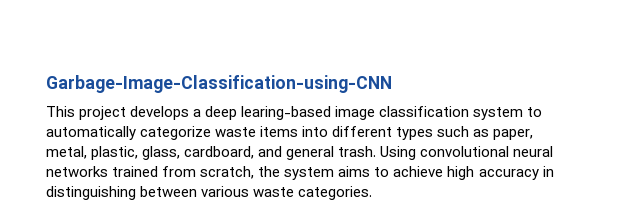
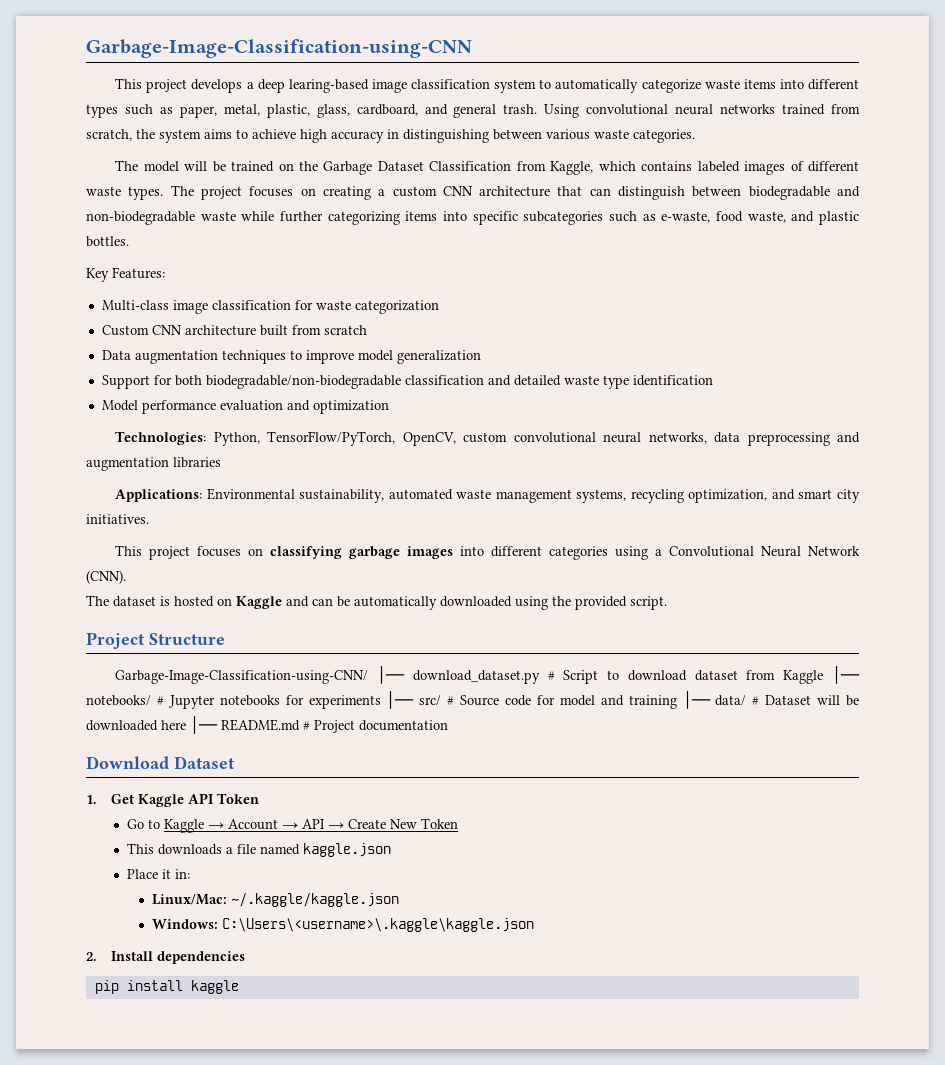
(373, 193) none -> [115,160,860,175] [86,185,860,200] [86,211,859,225] [86,236,129,247] [86,267,165,282] [101,300,439,314] [101,325,367,336] [101,350,481,364] [101,375,713,389] [101,400,389,414] [115,431,860,446] [86,457,221,471] [115,488,861,503] [86,514,149,524] [115,545,860,560] [86,570,126,584] [86,595,667,610] [86,632,225,649] [115,665,861,684] [86,690,859,709] [86,715,448,734] [86,756,235,769] [86,793,259,807] [126,818,458,833] [126,843,391,857] [126,869,190,879] [151,893,399,907] [151,918,534,932] [86,951,245,964] [94,980,239,994] // The model will be trained on the Garbage Dataset Classification from Kaggle, which contains labeled images of different waste types. The project focuses on creating a custom CNN architecture that can distinguish between biodegradable and non-biodegradable waste while further categorizing items into specific subcategories such as e-waste, food waste, and plastic bottles. // Key Features: // Multi-class image classification for waste categorization // Custom CNN architecture built from scratch // Data augmentation techniques to improve model generalization // Support for both biodegradable/non-biodegradable classification and detailed waste type identification // Model performance evaluation and optimization // Technologies: Python, TensorFlow/PyTorch, OpenCV, custom convolutional neural networks, data preprocessing and augmentation libraries // Applications: Environmental sustainability, automated waste management systems, recycling optimization, and smart city initiatives. // This project focuses on classifying garbage images into different categories using a Convolutional Neural Network (CNN). // The dataset is hosted on Kaggle and can be automatically downloaded using the provided script. // Project Structure // Garbage-Image-Classification-using-CNN/ │── download_dataset.py # Script to download dataset from Kaggle │── notebooks/ # Jupyter notebooks for experiments │── src/ # Source code for model and training │── data/ # Dataset will be downloaded here │── README.md # Project documentation // Download Dataset // 1. Get Kaggle API Token // Go to Kaggle → Account → API → Create New Token // This downloads a file named kaggle.json // Place it in: // Linux/Mac: ~/.kaggle/kaggle.json // Windows: C:\Users\<username>\.kaggle\kaggle.json // 2. Install dependencies // pip install kaggle

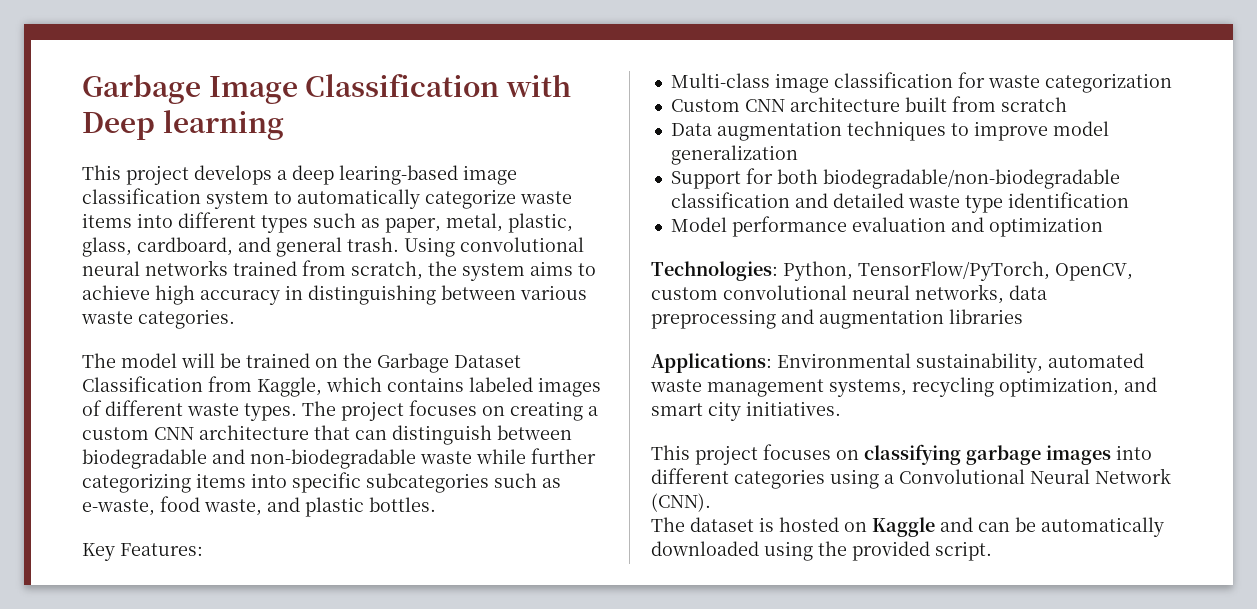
[86,39,472,58] Garbage-Image-Classification-using-CNN -> [82,74,571,104] [82,110,284,140] Garbage Image Classification with Deep learning
[86,632,225,649] [115,665,861,684] [86,690,859,709] [86,715,448,734] [86,756,235,769] [86,793,259,807] [126,818,458,833] [126,843,391,857] [126,869,190,879] [151,893,399,907] [151,918,534,932] [86,951,245,964] [94,980,239,994] // Project Structure // Garbage-Image-Classification-using-CNN/ │── download_dataset.py # Script to download dataset from Kaggle │── notebooks/ # Jupyter notebooks for experiments │── src/ # Source code for model and training │── data/ # Dataset will be downloaded here │── README.md # Project documentation // Download Dataset // 1. Get Kaggle API Token // Go to Kaggle → Account → API → Create New Token // This downloads a file named kaggle.json // Place it in: // Linux/Mac: ~/.kaggle/kaggle.json // Windows: C:\Users\<username>\.kaggle\kaggle.json // 2. Install dependencies // pip install kaggle -> (992, 551) none

